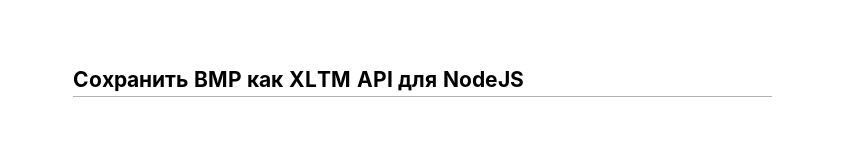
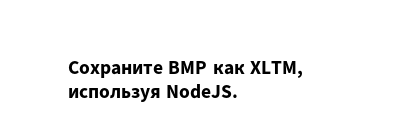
[73,71,188,92] Сохранить -> [68,61,163,78] Сохраните
[289,71,525,91] XLTM API для NodeJS -> [249,61,303,78] [68,84,239,102] XLTM, используя NodeJS.

